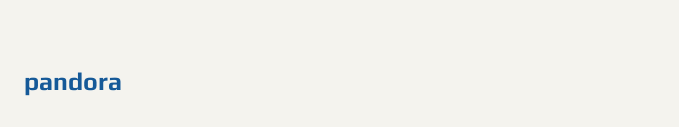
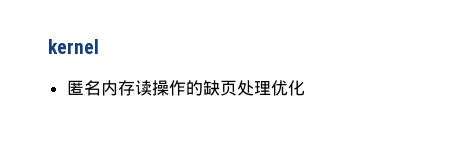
[24,72,122,96] pandora -> [48,39,99,54] [66,80,305,96] kernel // 匿名内存读操作的缺页处理优化

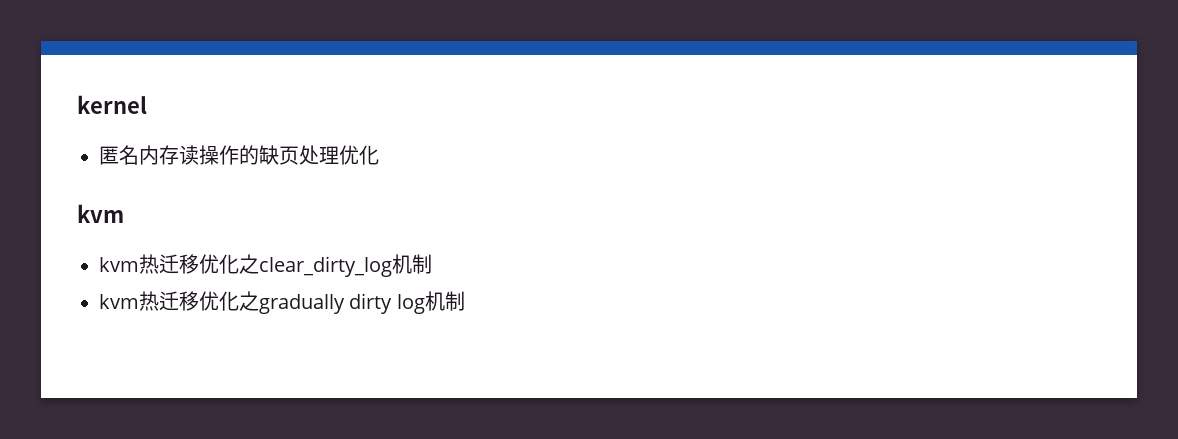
(305, 88) none -> [77,204,124,223] [99,254,432,277] [99,291,465,314] // kvm // kvm热迁移优化之clear_dirty_log机制 // kvm热迁移优化之gradually dirty log机制

